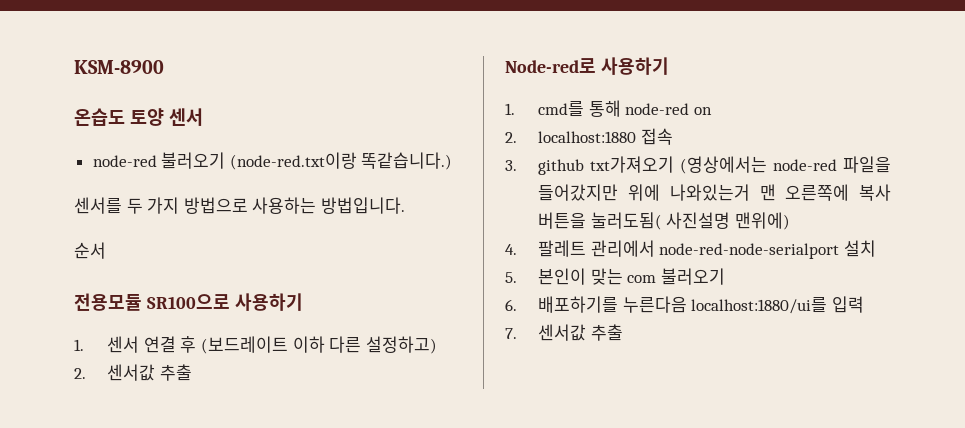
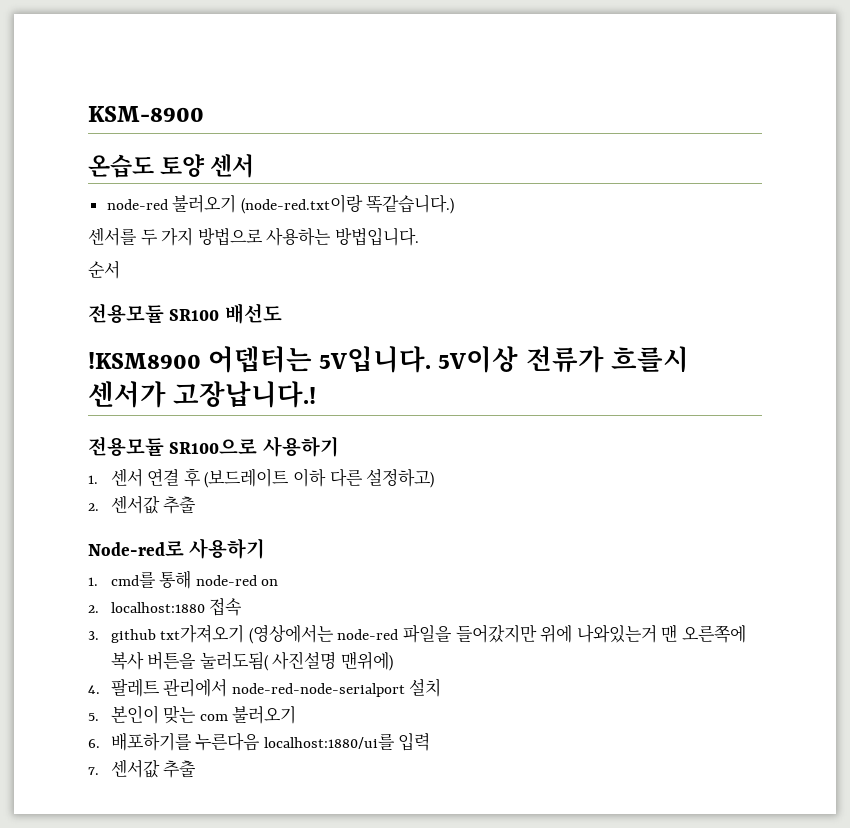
(106, 250) none -> [88,303,282,324] [88,346,689,373] [88,381,317,408] // 전용모듈 SR100 배선도 // !KSM8900 어뎁터는 5V입니다. 5V이상 전류가 흐를시 센서가 고장납니다.!

